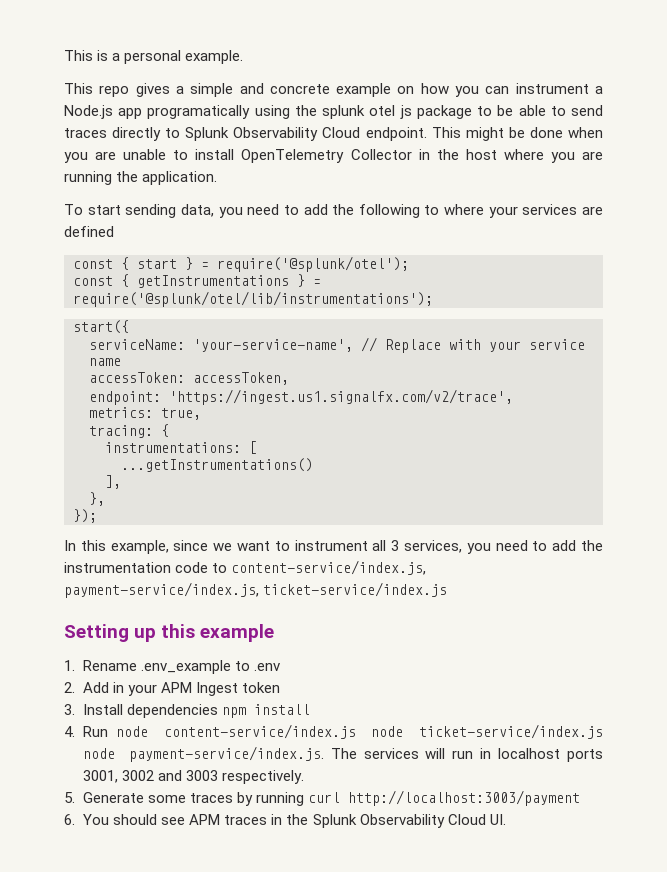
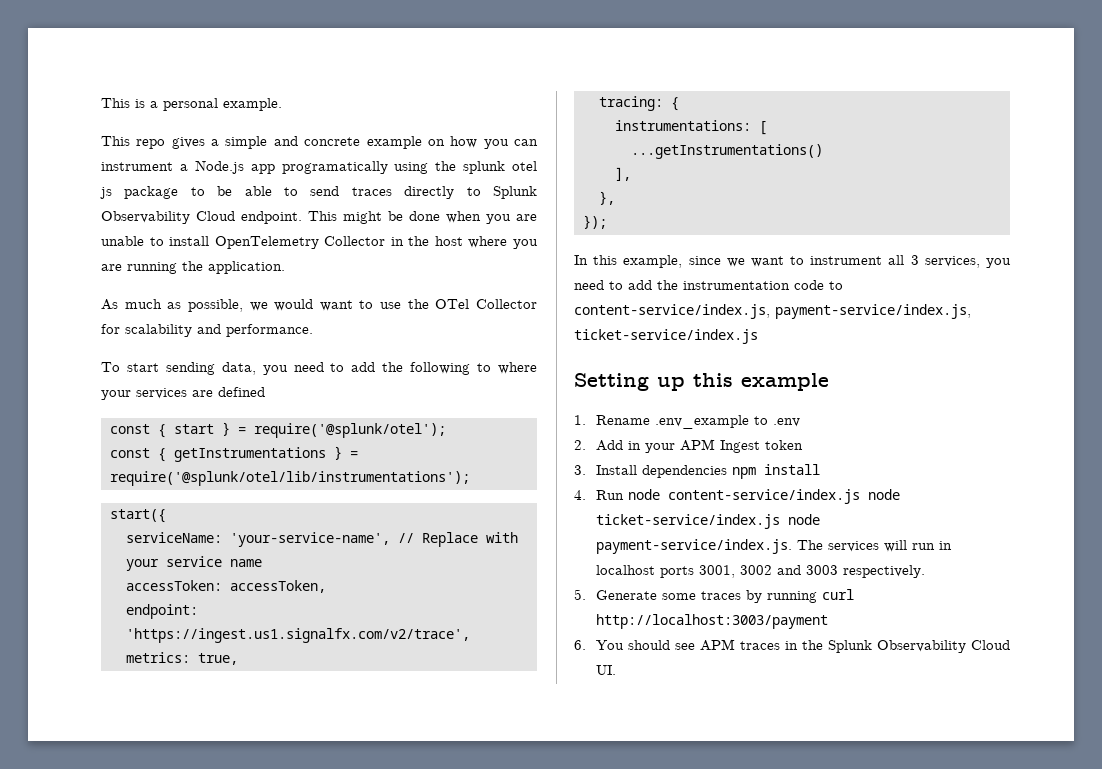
(218, 178) none -> [101,299,537,312] [101,324,313,337] // As much as possible, we would want to use the OTel Collector for scalability and performance.

